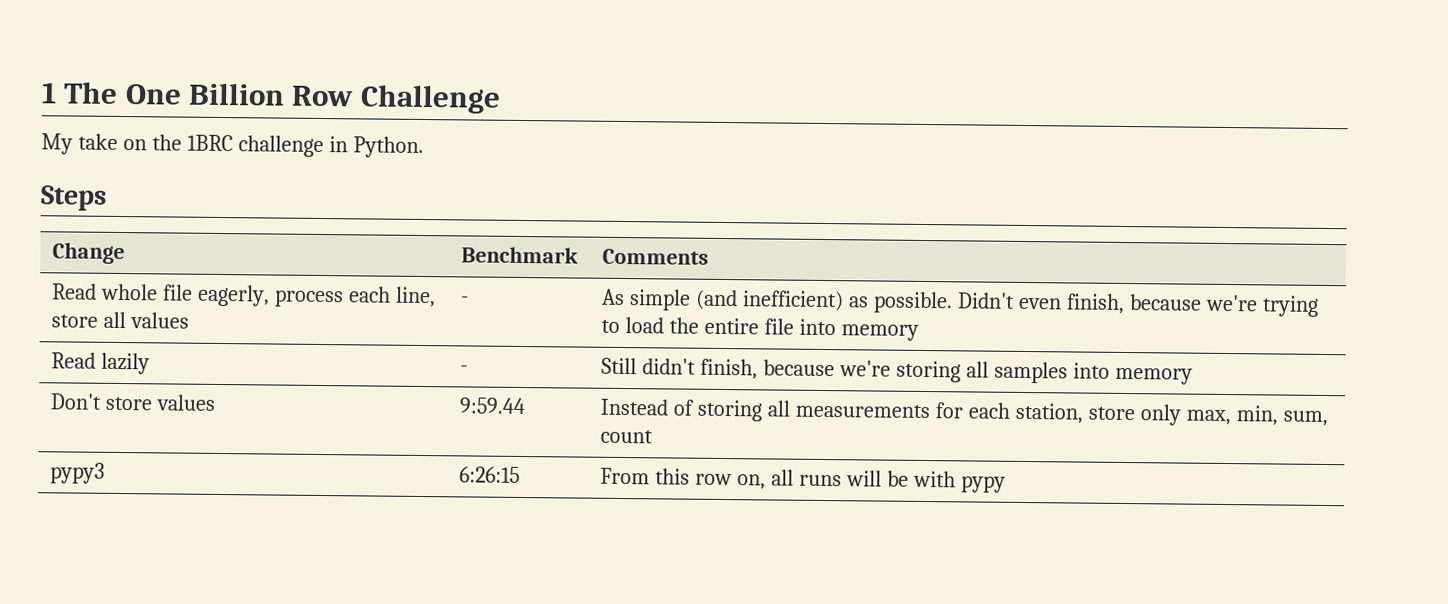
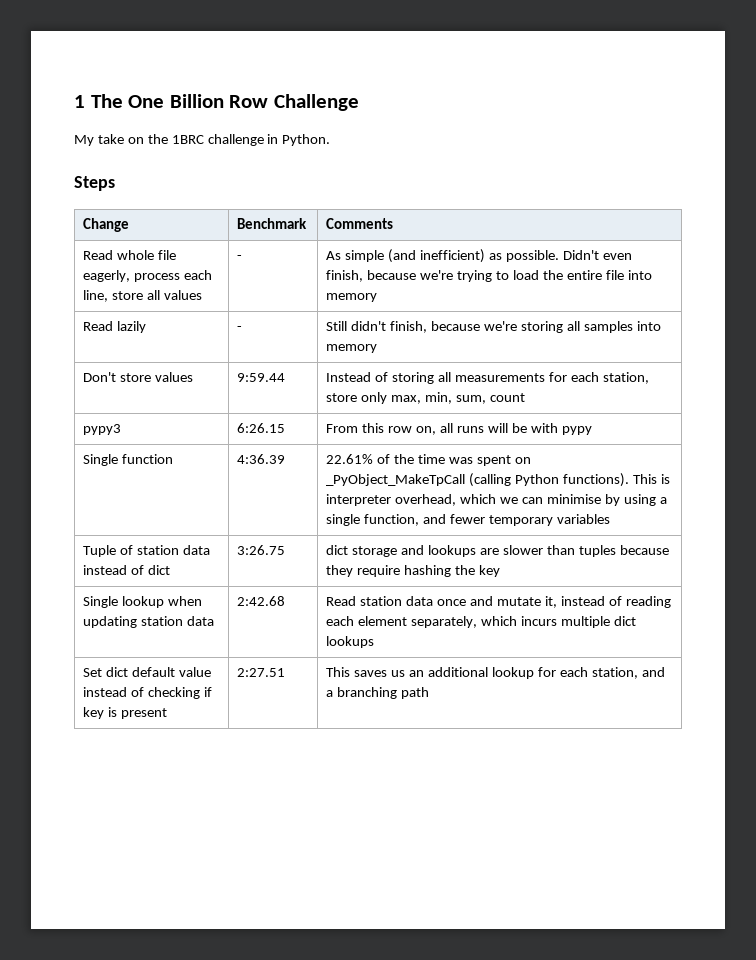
[459,466,521,483] 6:26:15 -> [237,423,286,433] 6:26.15
(1006, 484) none -> [83,454,174,466] [237,454,286,464] [326,454,531,466] [326,473,670,487] [326,494,667,506] [326,514,610,526] [83,545,211,557] [83,565,171,575] [237,545,286,555] [326,545,669,557] [326,565,501,577] [83,596,203,608] [83,616,215,628] [237,596,286,606] [326,596,671,608] [326,616,636,628] [326,636,375,648] [83,667,212,677] [83,687,213,699] [83,707,168,719] [237,668,286,677] [326,667,665,679] [326,687,430,699] // Single function | 4:36.39 | 22.61% of the time was spent on _PyObject_MakeTpCall (calling Python functions). This is interpreter overhead, which we can minimise by using a single function, and fewer temporary variables // Tuple of station data instead of dict | 3:26.75 | dict storage and lookups are slower than tuples because they require hashing the key // Single lookup when updating station data | 2:42.68 | Read station data once and mutate it, instead of reading each element separately, which incurs multiple dict lookups // Set dict default value instead of checking if key is present | 2:27.51 | This saves us an additional lookup for each station, and a branching path

